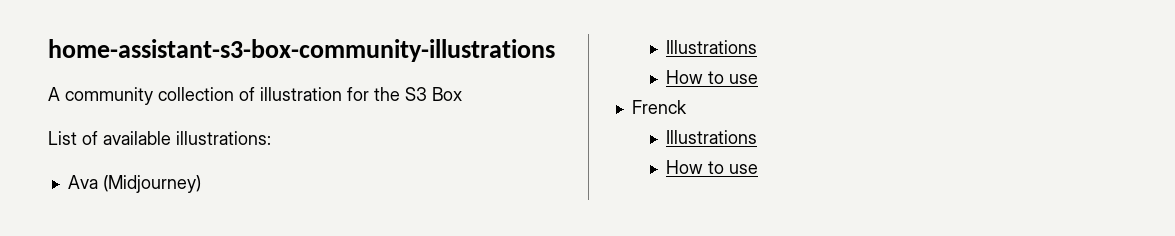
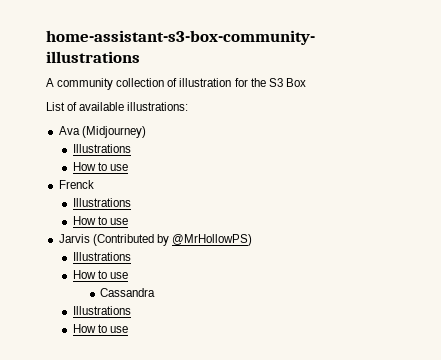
(759, 169) none -> [58,234,252,246] [72,252,131,261] [72,270,128,279] [100,288,156,297] [72,306,131,315] [72,324,128,333] // Jarvis (Contributed by @MrHollowPS) // Illustrations // How to use // Cassandra // Illustrations // How to use

